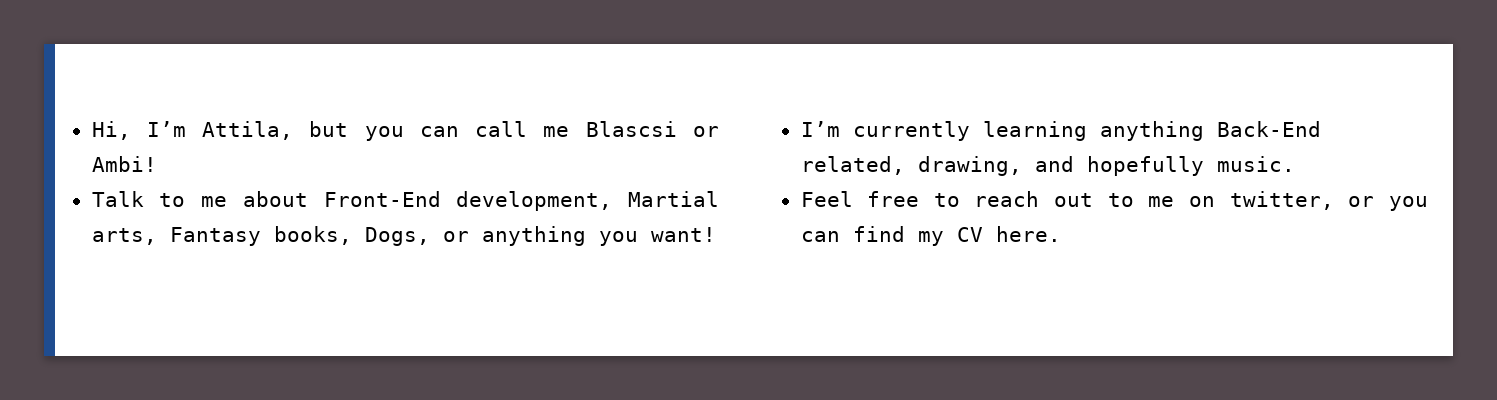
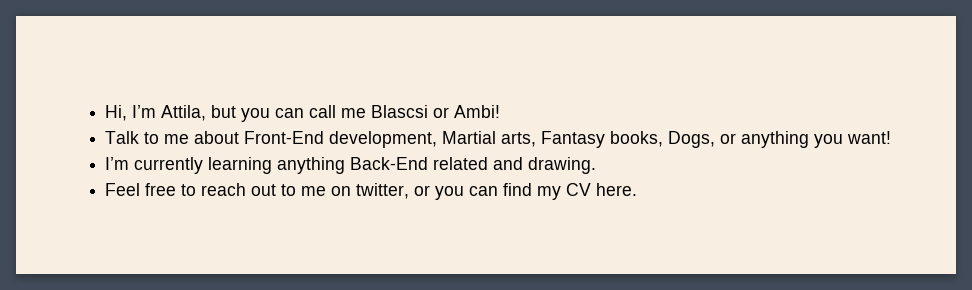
[800,156,1295,176] related, drawing, and hopefully music. -> [433,157,597,174] related and drawing.

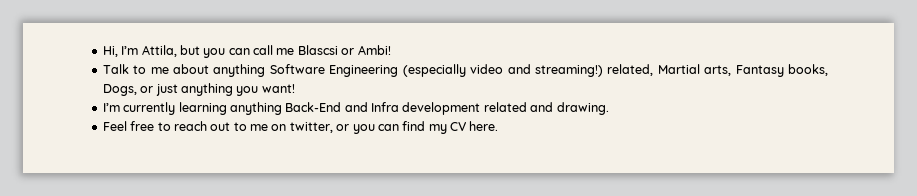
[244,131,438,148] Front-End development, -> [213,64,654,77] anything Software Engineering (especially video and streaming!) related,
(737, 138) none -> [155,84,178,96] just
(429, 163) none -> [344,102,481,115] and Infra development

